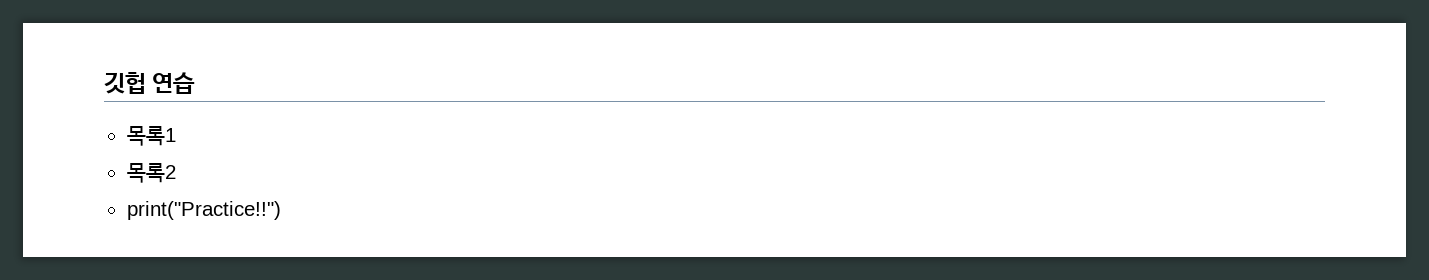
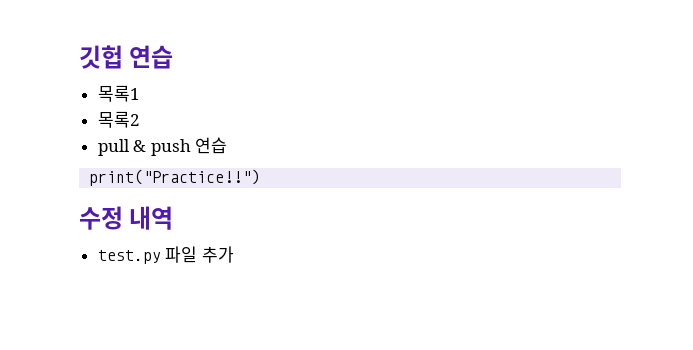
[126,201,281,220] print("Practice!!") -> [97,137,228,156] [89,169,261,186] [79,206,174,230] [97,246,234,264] pull & push 연습 // print("Practice!!") // 수정 내역 // test.py 파일 추가

